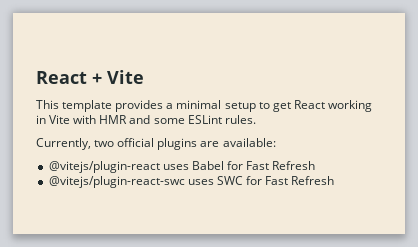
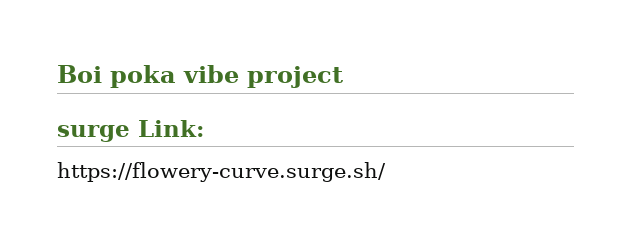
[36,70,144,84] [36,100,372,112] [36,115,256,124] [36,138,276,150] [48,161,316,173] [48,176,335,188] React + Vite // This template provides a minimal setup to get React working in Vite with HMR and some ESLint rules. // Currently, two official plugins are available: // @vitejs/plugin-react uses Babel for Fast Refresh // @vitejs/plugin-react-swc uses SWC for Fast Refresh -> [57,65,343,88] [57,120,204,142] [57,162,386,182] Boi poka vibe project // surge Link: // https://flowery-curve.surge.sh/

